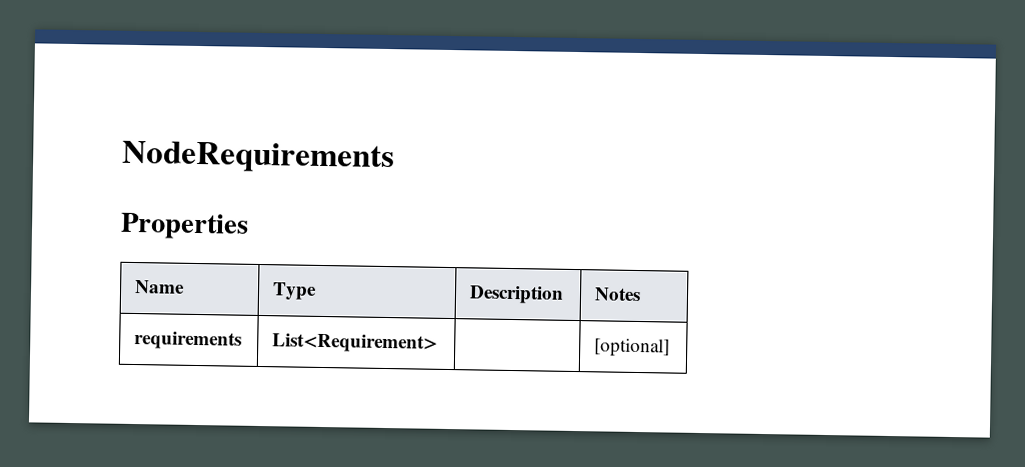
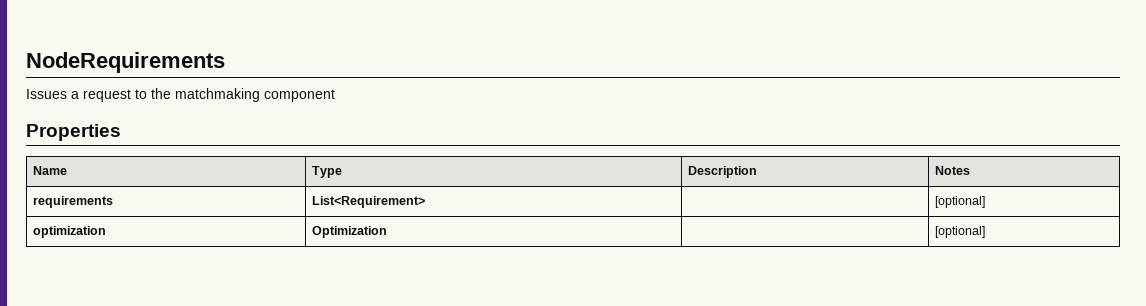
(395, 157) none -> [26,88,335,102] // Issues a request to the matchmaking component
(671, 347) none -> [32,226,106,238] [311,226,387,238] [934,226,985,238] // optimization | Optimization | | [optional]

